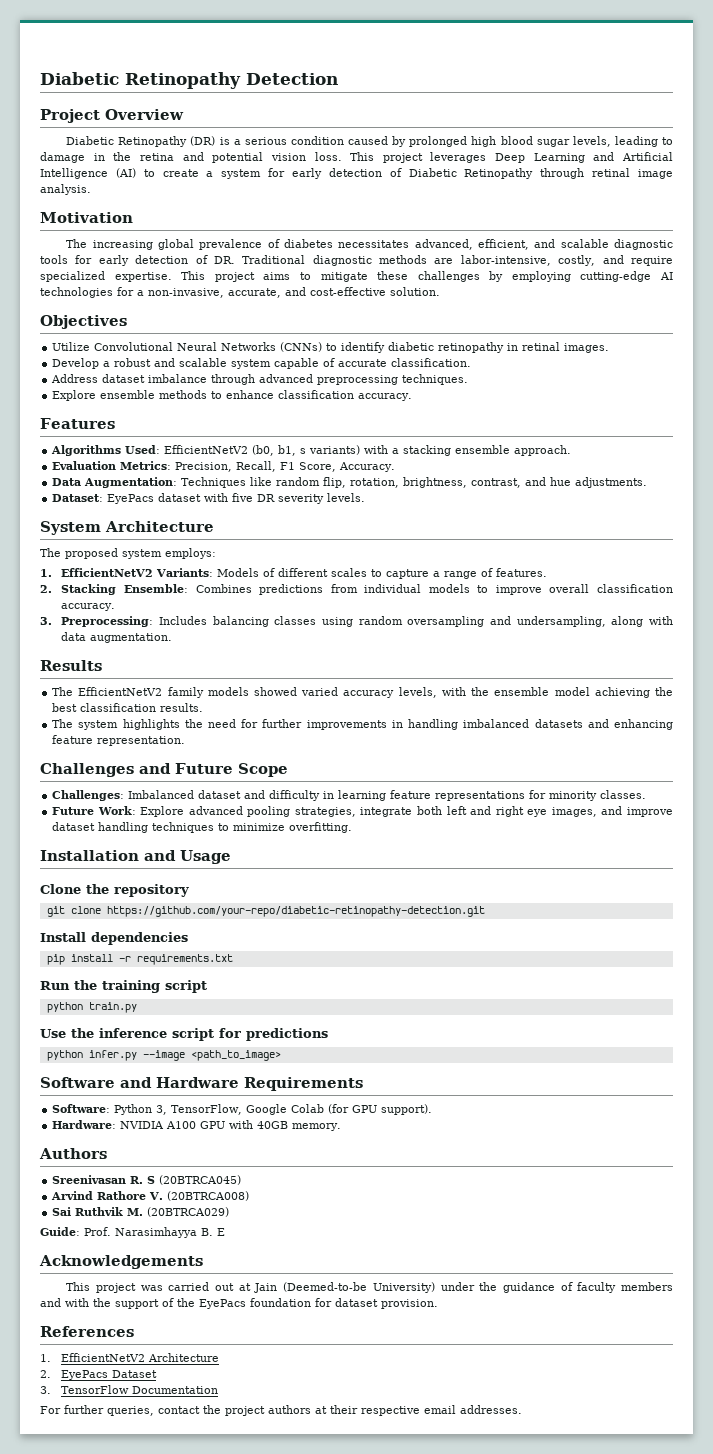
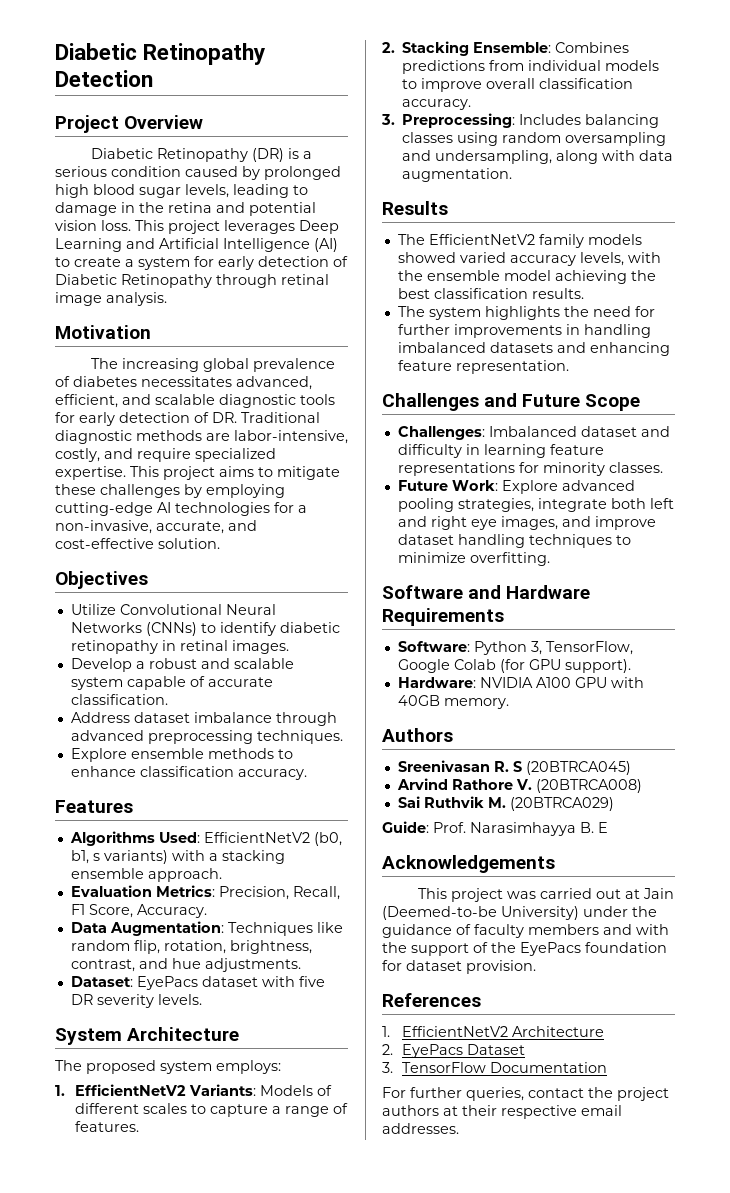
[40,850,231,864] [40,884,189,897] [46,906,485,917] [40,932,188,945] [46,954,233,965] [40,980,207,993] [46,1002,137,1013] [40,1028,328,1041] [46,1050,281,1061] // Installation and Usage // Clone the repository // git clone https://github.com/your-repo/diabetic-retinopathy-detection.git // Install dependencies // pip install -r requirements.txt // Run the training script // python train.py // Use the inference script for predictions // python infer.py --image <path_to_image> -> (550, 559) none

